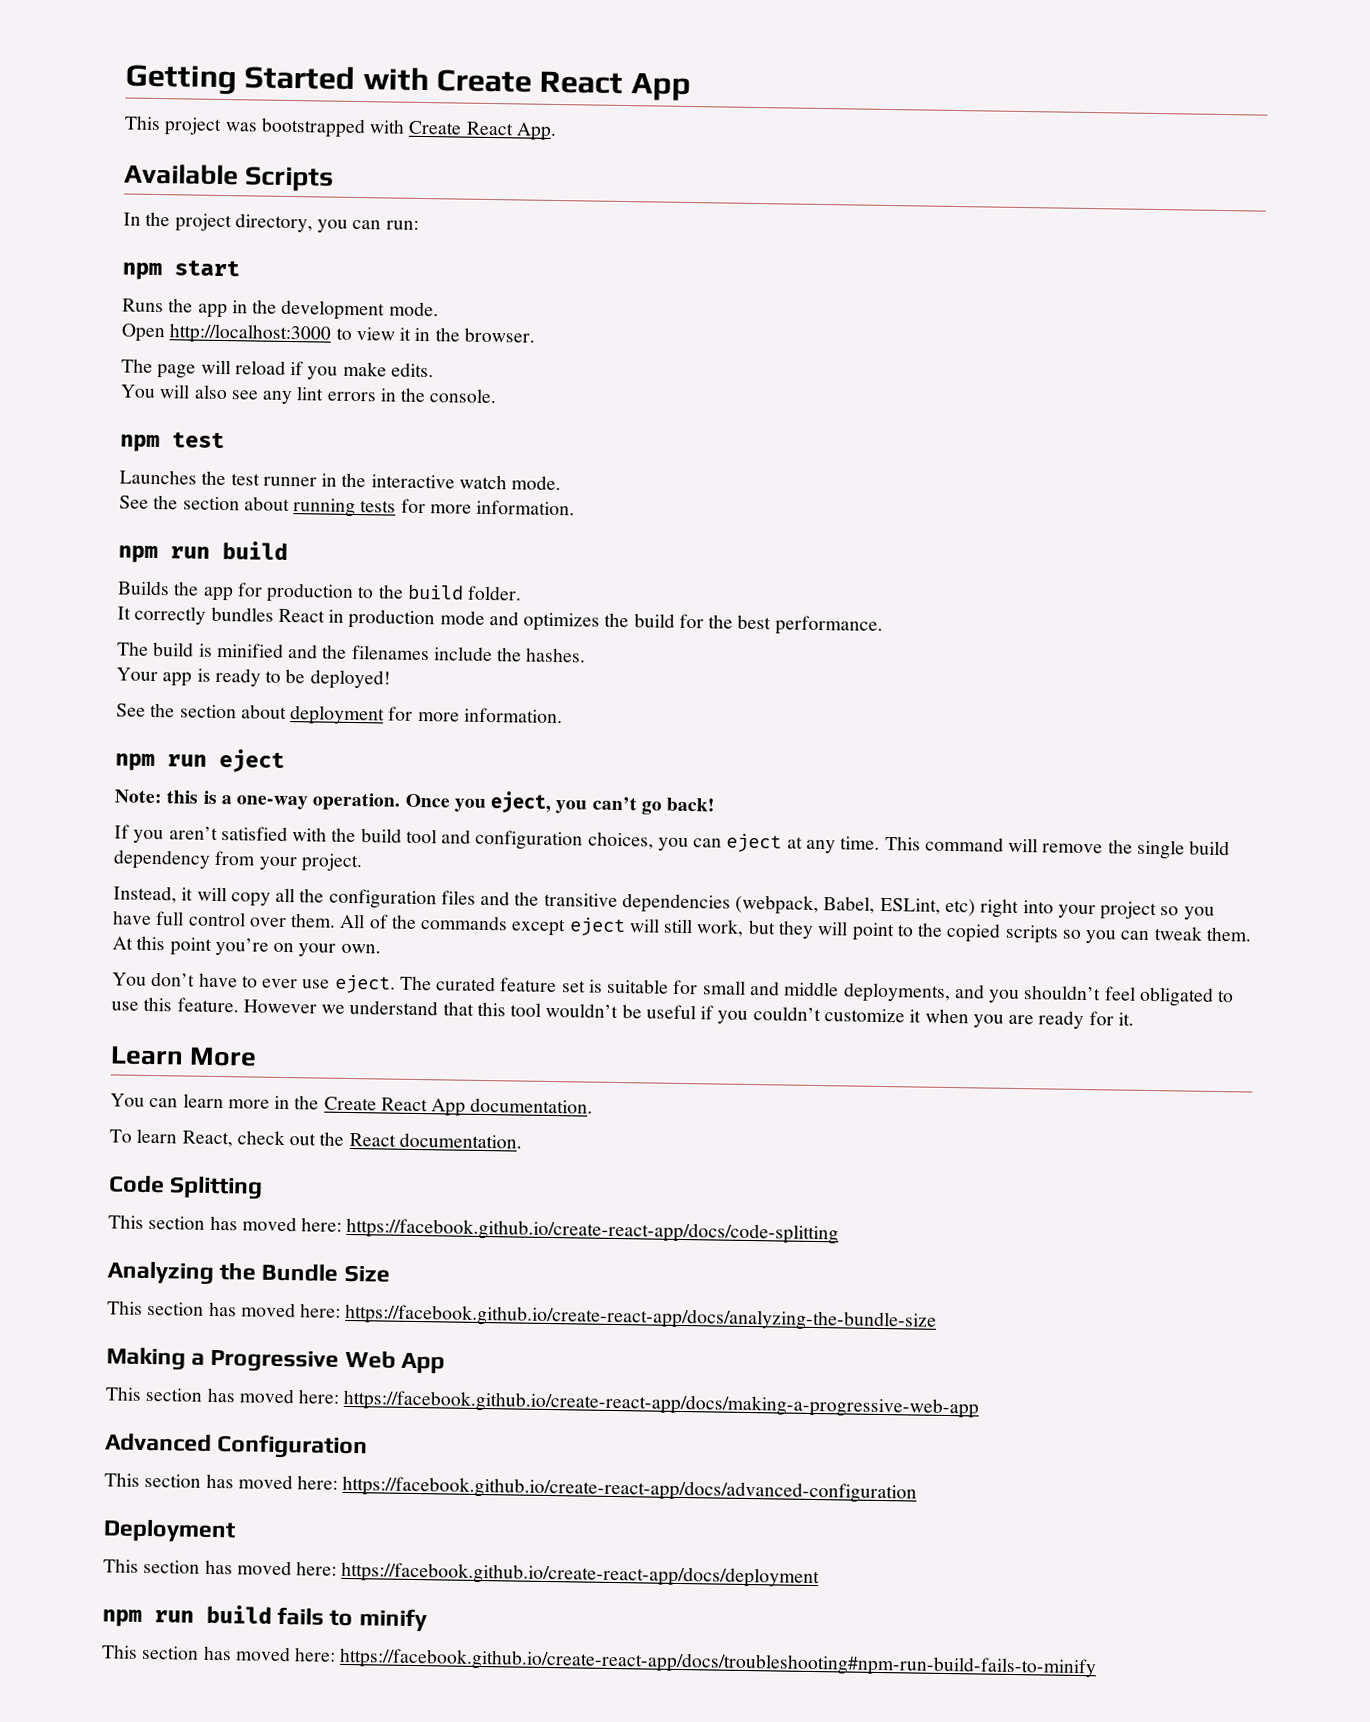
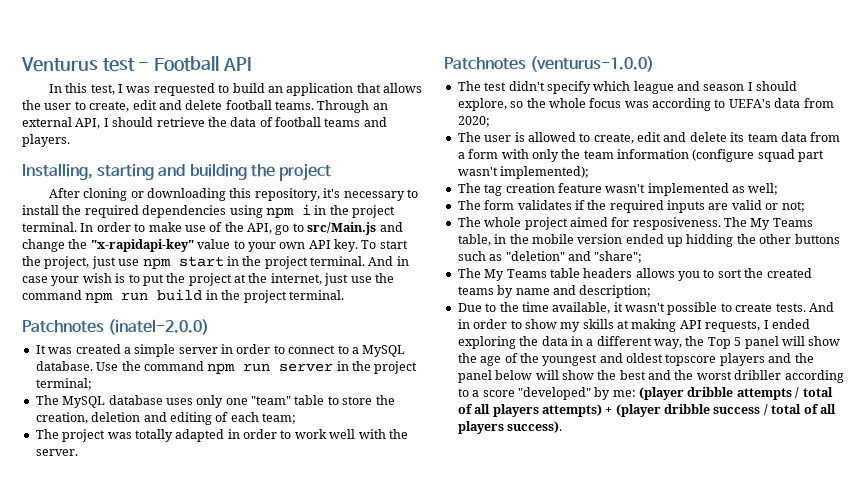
[125,64,691,101] [124,115,557,141] [124,163,335,192] [123,211,419,233] [122,260,240,281] [122,298,439,321] [121,323,535,345] [121,358,434,380] [120,384,498,405] [120,432,225,453] [119,469,562,491] [119,494,576,518] [118,541,288,564] [117,580,523,604] [117,605,883,636] [117,641,587,663] [116,667,391,690] [116,702,563,726] [115,749,285,773] [114,789,716,815] [114,824,1231,860] [113,849,363,873] [113,885,1215,921] [112,910,1252,944] [112,935,381,957] [112,972,1235,1007] [111,996,1134,1030] [110,1045,258,1067] [110,1093,594,1117] [109,1128,522,1149] [108,1174,264,1200] [108,1214,840,1245] [107,1260,390,1285] [107,1300,938,1332] [106,1346,445,1374] [105,1386,980,1419] [105,1432,369,1460] [104,1472,918,1504] [103,1518,236,1543] [103,1558,821,1589] [102,1604,428,1632] [101,1644,1098,1679] Getting Started with Create React App // This project was bootstrapped with Create React App. // Available Scripts // In the project directory, you can run: // npm start // Runs the app in the development mode. // Open http://localhost:3000 to view it in the browser. // The page will reload if you make edits. // You will also see any lint errors in the console. // npm test // Launches the test runner in the interactive watch mode. // See the section about running tests for more information. // npm run build // Builds the app for production to the build folder. // It correctly bundles React in production mode and optimizes the build for the best performance. // The build is minified and the filenames include the hashes. // Your app is ready to be deployed! // See the section about deployment for more information. // npm run eject // Note: this is a one-way operation. Once you eject, you can’t go back! // If you aren’t satisfied with the build tool and configuration choices, you can eject at any time. This command will remove the single build dependency from your project. // Instead, it will copy all the configuration files and the transitive dependencies (webpack, Babel, ESLint, etc) right into your project so you have full control over them. All of the commands except eject will still work, but they will point to the copied scripts so you can tweak them. At this point you’re on your own. // You don’t have to ever use eject. The curated feature set is suitable for small and middle deployments, and you shouldn’t feel obligated to use this feature. However we understand that this tool wouldn’t be useful if you couldn’t customize it when you are ready for it. // Learn More // You can learn more in the Create React App documentation. // To learn React, check out the React documentation. // Code Splitting // This section has moved here: https://facebook.github.io/create-react-app/docs/code-splitting // Analyzing the Bundle Size // This section has moved here: https://facebook.github.io/create-react-app/docs/analyzing-the-bundle-size // Making a Progressive Web App // This section has moved here: https://facebook.github.io/create-react-app/docs/making-a-progressive-web-app // Advanced Configuration // This section has moved here: https://facebook.github.io/create-react-app/docs/advanced-configuration // Deployment // This section has moved here: https://facebook.github.io/create-react-app/docs/deployment // npm run build fails to minify // This section has moved here: https://facebook.github.io/create-react-app/docs/troubleshooting#npm-run-build-fails-to-minify -> [21,56,251,72] [48,83,423,96] [22,100,388,113] [22,117,387,129] [22,134,70,147] [22,163,331,181] [48,188,418,201] [22,204,395,218] [22,222,403,235] [22,239,408,252] [22,256,409,269] [22,273,394,286] [22,289,344,303] [22,319,210,335] [35,344,406,357] [35,361,418,374] [35,378,92,390] [35,395,395,408] [35,412,296,425] [35,429,408,442] [35,449,78,456] [444,56,655,72] [457,81,798,94] [457,98,834,111] [457,116,490,127] [457,132,841,144] [457,149,825,162] [457,166,590,179] [457,183,779,196] [457,200,805,213] [457,217,813,230] [457,234,840,247] [457,251,643,263] [457,268,812,281] [457,285,652,298] [457,302,834,315] [457,319,810,332] [457,336,841,349] [457,353,814,366] [457,370,844,383] [457,387,833,400] [457,404,836,417] [457,421,563,434] Venturus test - Football API // In this test, I was requested to build an application that allows the user to create, edit and delete football teams. Through an external API, I should retrieve the data of football teams and players. // Installing, starting and building the project // After cloning or downloading this repository, it's necessary to install the required dependencies using npm i in the project terminal. In order to make use of the API, go to src/Main.js and change the "x-rapidapi-key" value to your own API key. To start the project, just use npm start in the project terminal. And in case your wish is to put the project at the internet, just use the command npm run build in the project terminal. // Patchnotes (inatel-2.0.0) // It was created a simple server in order to connect to a MySQL database. Use the command npm run server in the project terminal; // The MySQL database uses only one "team" table to store the creation, deletion and editing of each team; // The project was totally adapted in order to work well with the server. // Patchnotes (venturus-1.0.0) // The test didn't specify which league and season I should explore, so the whole focus was according to UEFA's data from 2020; // The user is allowed to create, edit and delete its team data from a form with only the team information (configure squad part wasn't implemented); // The tag creation feature wasn't implemented as well; // The form validates if the required inputs are valid or not; // The whole project aimed for resposiveness. The My Teams table, in the mobile version ended up hidding the other buttons such as "deletion" and "share"; // The My Teams table headers allows you to sort the created teams by name and description; // Due to the time available, it wasn't possible to create tests. And in order to show my skills at making API requests, I ended exploring the data in a different way, the Top 5 panel will show the age of the youngest and oldest topscore players and the panel below will show the best and the worst dribller according to a score "developed" by me: (player dribble attempts / total of all players attempts) + (player dribble success / total of all players success).

